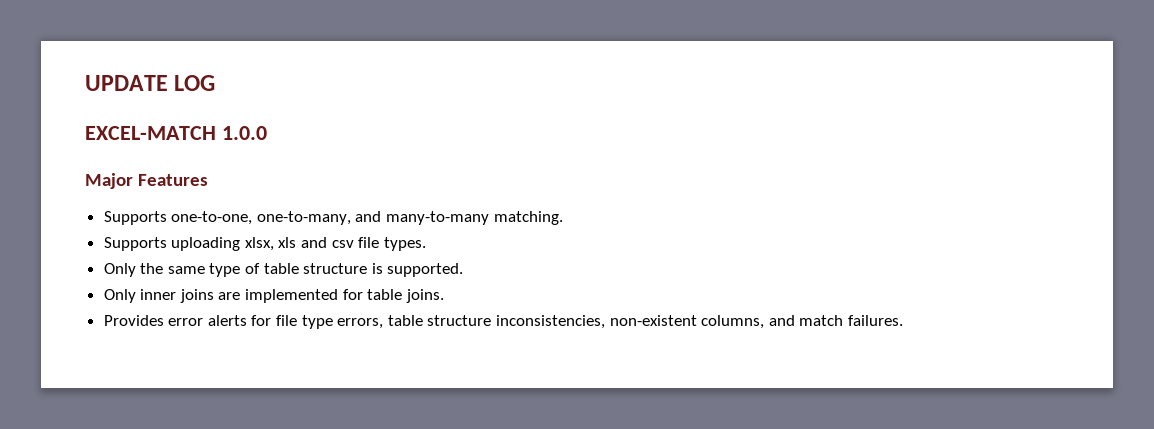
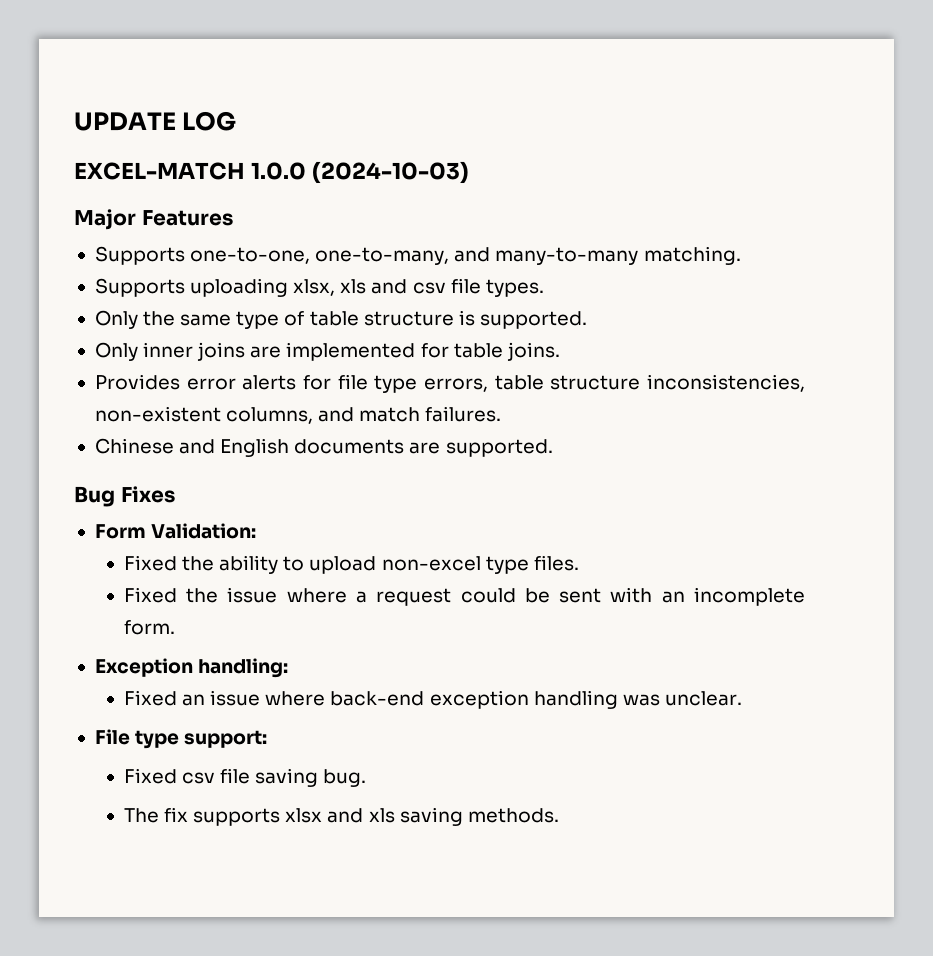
(267, 133) none -> [311,161,469,184] (2024-10-03)
(903, 320) none -> [94,438,553,457] [74,486,175,507] [94,523,257,539] [123,555,579,574] [123,587,806,606] [123,620,175,635] [94,658,289,678] [123,690,742,709] [94,729,268,749] [123,768,367,787] [123,807,559,826] // Chinese and English documents are supported. // Bug Fixes // Form Validation: // Fixed the ability to upload non-excel type files. // Fixed the issue where a request could be sent with an incomplete form. // Exception handling: // Fixed an issue where back-end exception handling was unclear. // File type support: // Fixed csv file saving bug. // The fix supports xlsx and xls saving methods.

